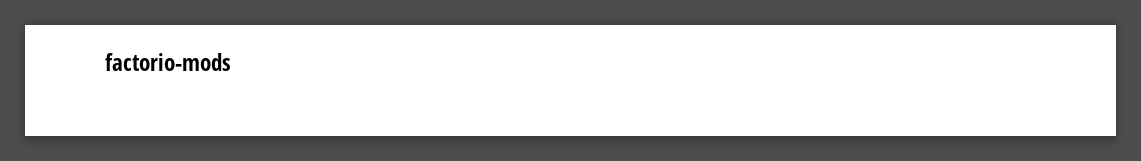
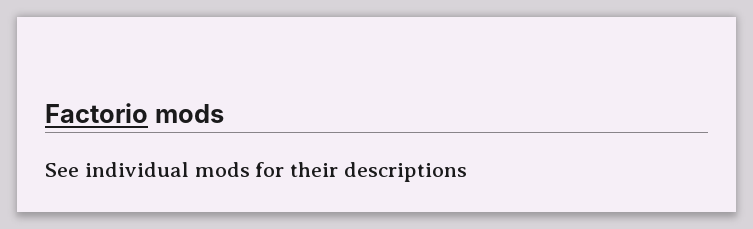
[105,53,231,71] factorio-mods -> [45,103,224,123] [45,162,468,182] Factorio mods // See individual mods for their descriptions

